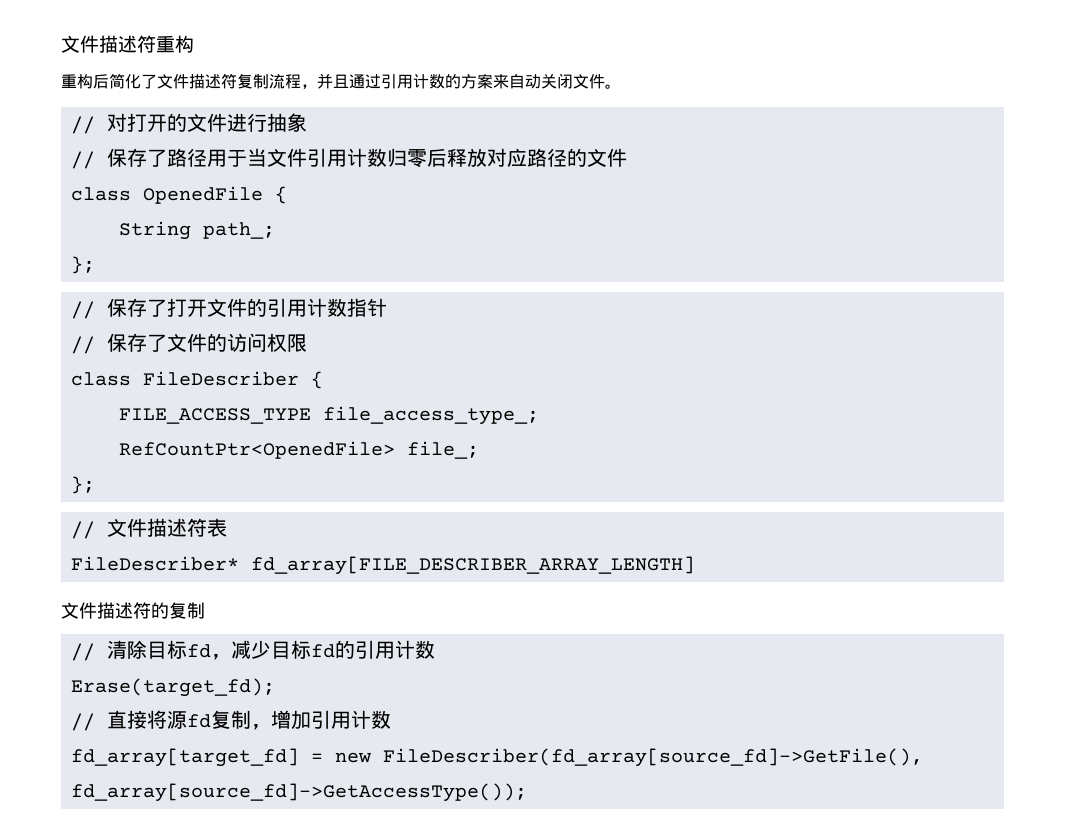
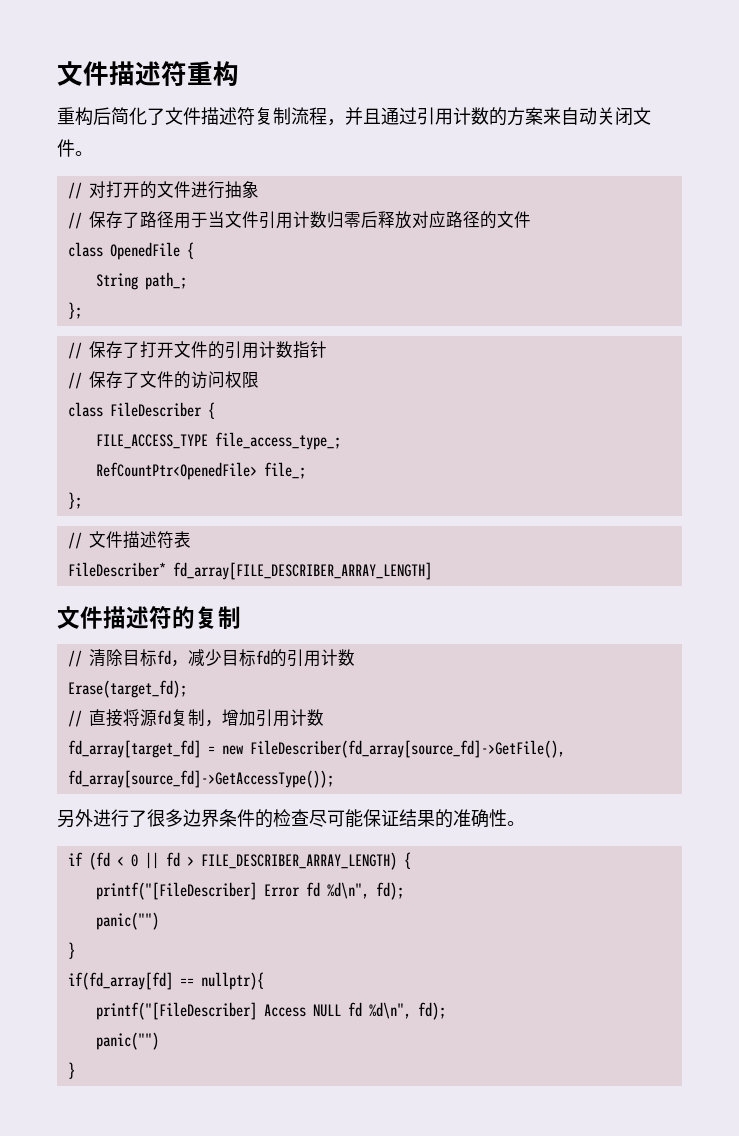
(527, 792) none -> [57,809,525,828] [67,852,411,870] [95,882,404,900] [95,912,159,930] [67,942,75,959] [67,972,264,990] [95,1002,446,1020] [95,1032,159,1050] [67,1062,75,1079] // 另外进行了很多边界条件的检查尽可能保证结果的准确性。 // if (fd < 0 || fd > FILE_DESCRIBER_ARRAY_LENGTH) { // printf("[FileDescriber] Error fd %d\n", fd); // panic("") // } // if(fd_array[fd] == nullptr){ // printf("[FileDescriber] Access NULL fd %d\n", fd); // panic("") // }

